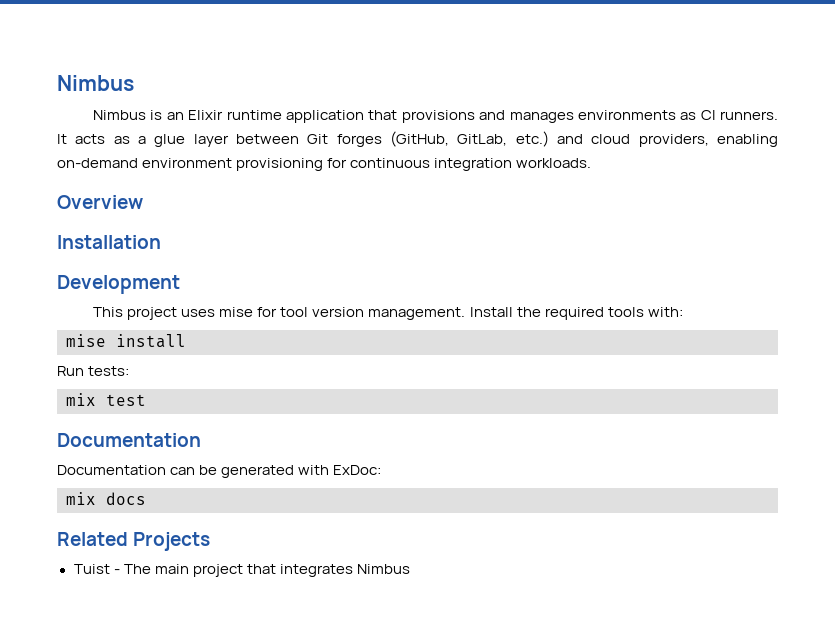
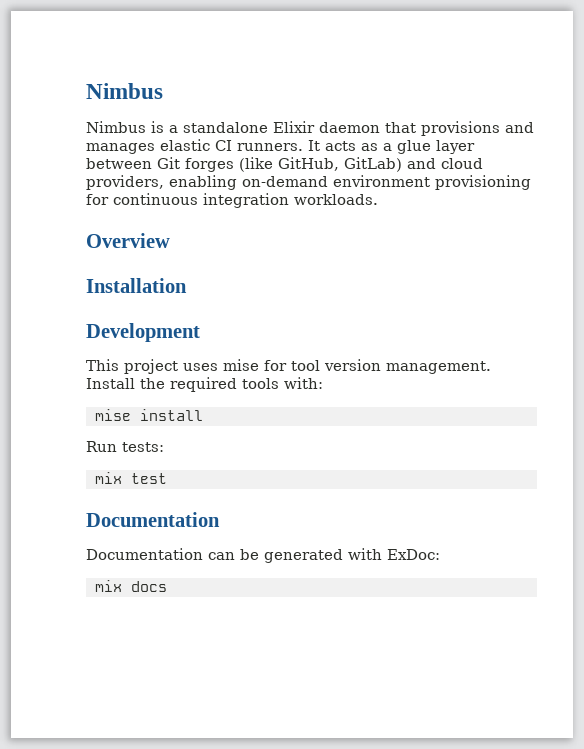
[166,110,364,123] an Elixir runtime application -> [169,121,380,133] a standalone Elixir daemon
[577,110,697,120] environments as -> [160,139,210,151] elastic
[390,131,549,147] (GitHub, GitLab, etc.) -> [239,157,402,172] (like GitHub, GitLab)
[57,532,211,551] [73,564,410,577] // Related Projects // Tuist - The main project that integrates Nimbus -> (167, 586) none

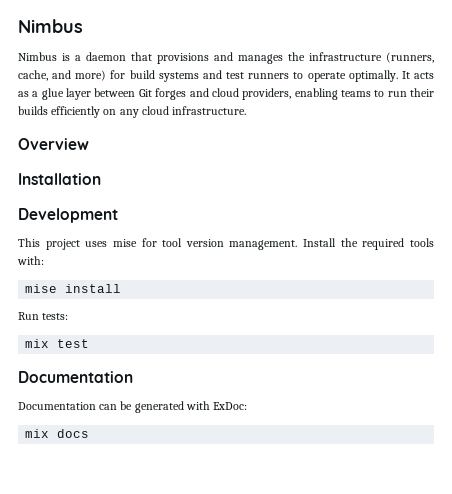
[183,121,315,133] standalone Elixir -> (81, 58) none
[160,139,303,151] elastic CI runners. -> [288,52,434,63] [18,70,398,82] the infrastructure (runners, cache, and more) for build systems and test runners to operate optimally.
[239,157,402,172] (like GitHub, GitLab) -> (187, 94) none
[242,175,531,190] [86,193,378,208] on-demand environment provisioning for continuous integration workloads. -> [340,88,434,97] [18,106,247,118] teams to run their builds efficiently on any cloud infrastructure.

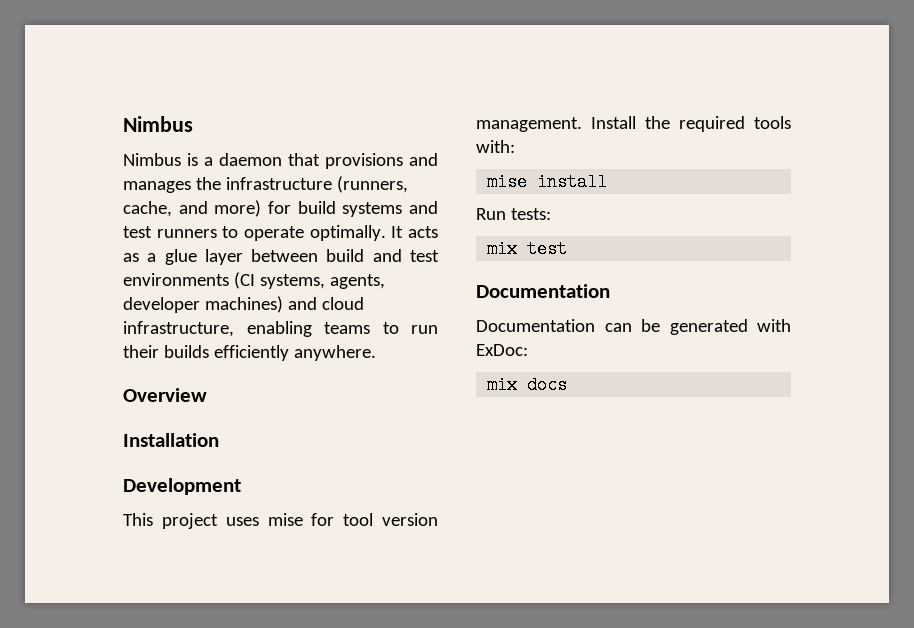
[138,88,187,100] Git forges -> [326,249,439,262] [123,272,385,289] [123,296,283,313] build and test environments (CI systems, agents, developer machines)
[242,88,292,100] providers, -> [123,321,234,337] infrastructure,
[103,106,247,118] on any cloud infrastructure. -> [293,345,376,361] anywhere.

